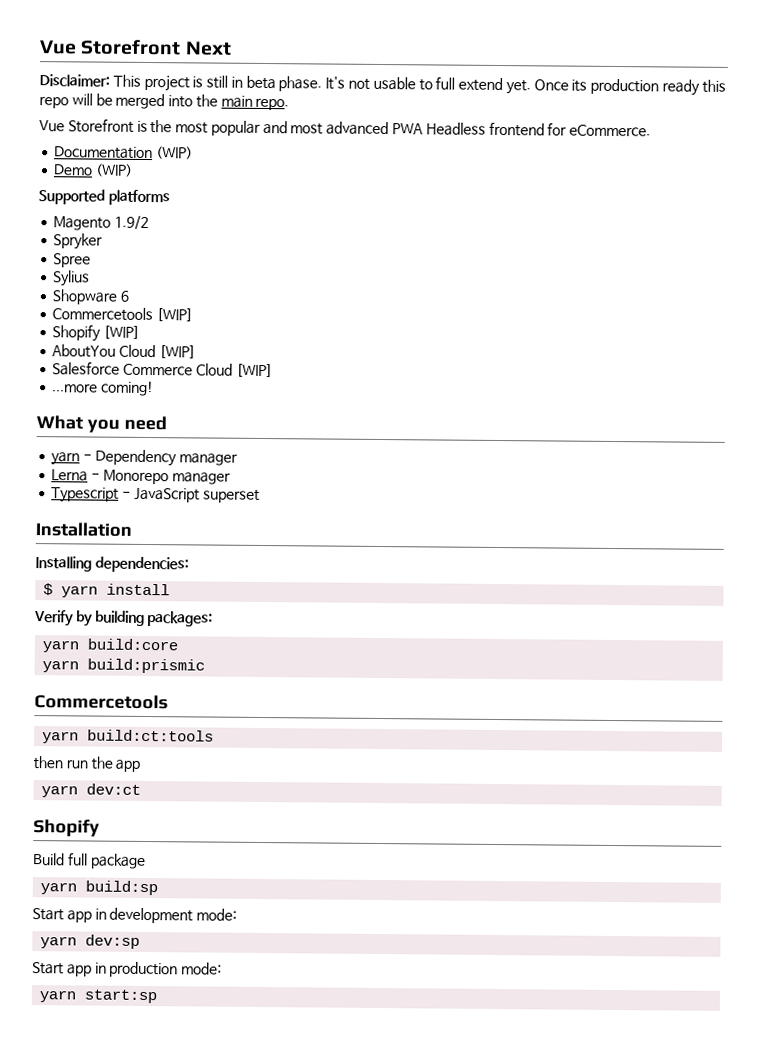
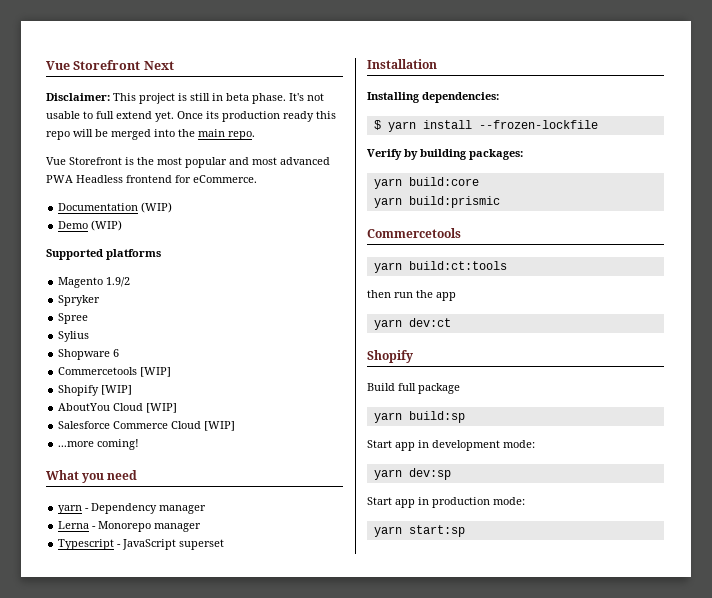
(171, 589) none -> [478,120,598,129] --frozen-lockfile

